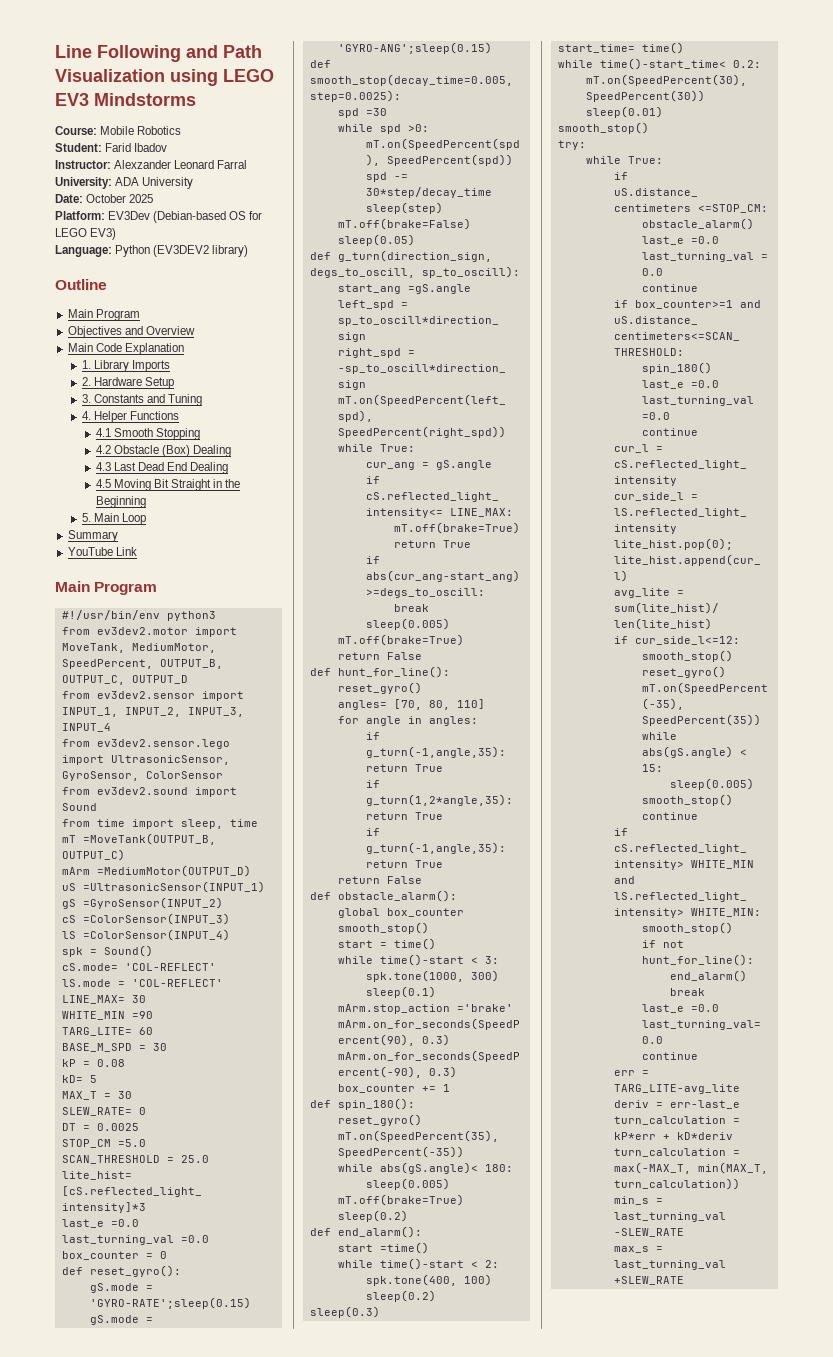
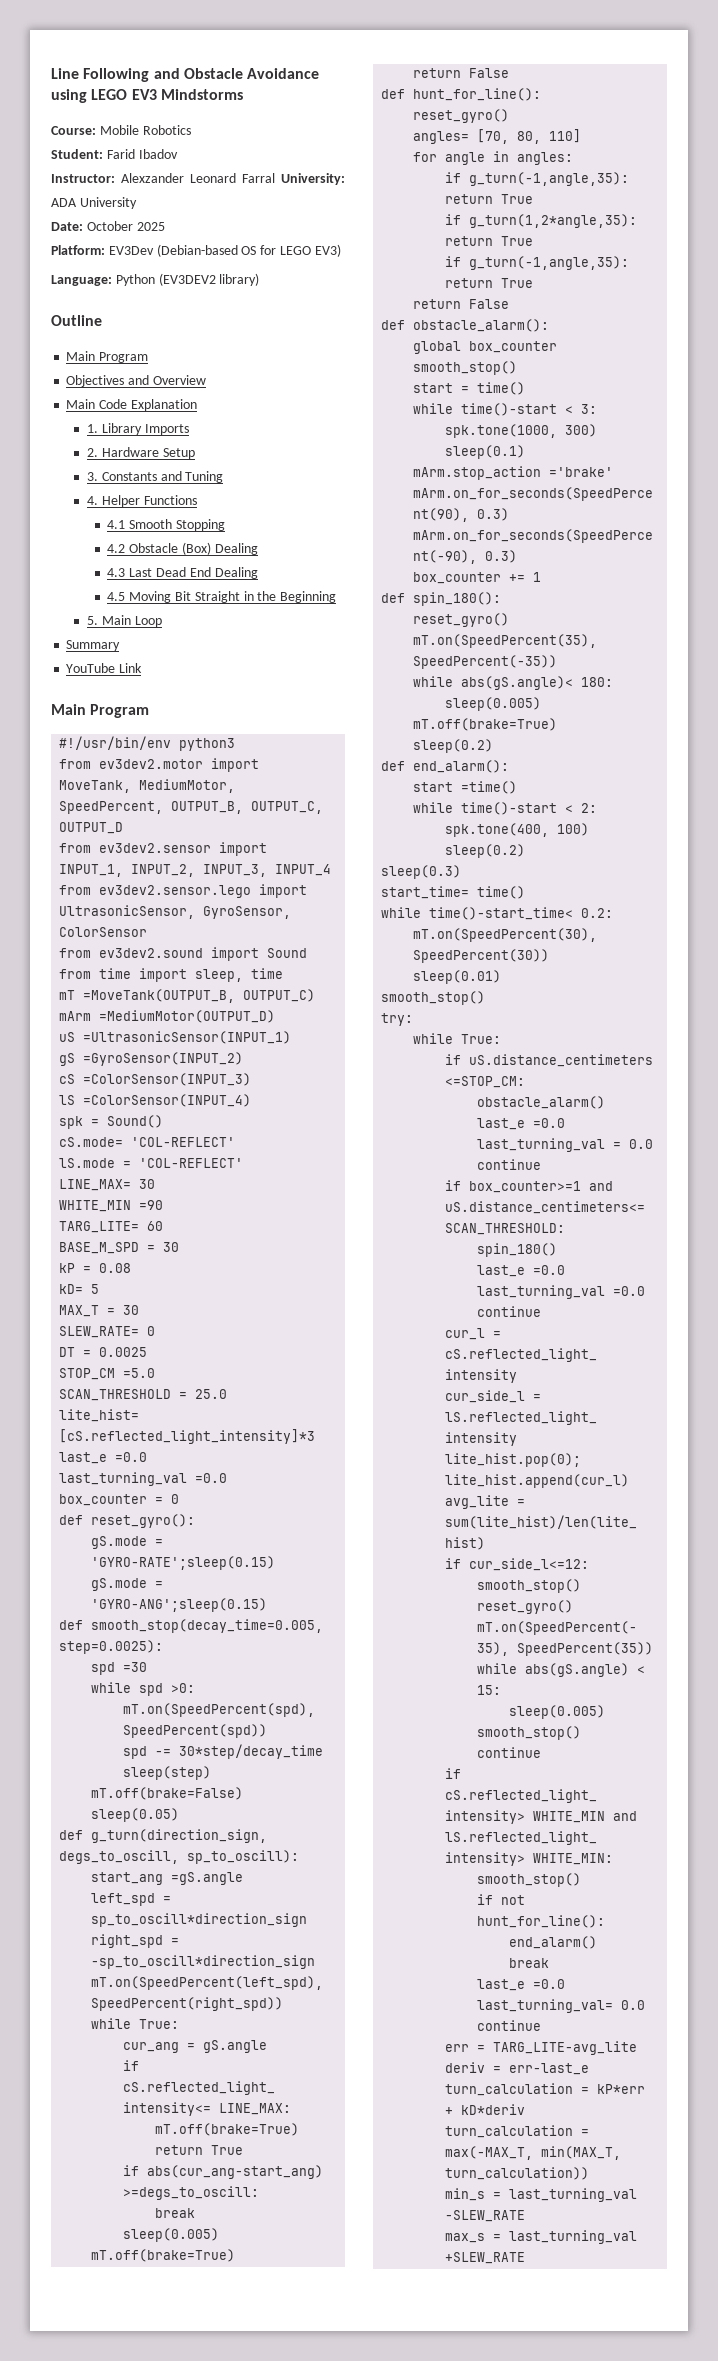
[223,45,262,58] [55,69,165,82] Path Visualization -> [183,68,320,79] Obstacle Avoidance

